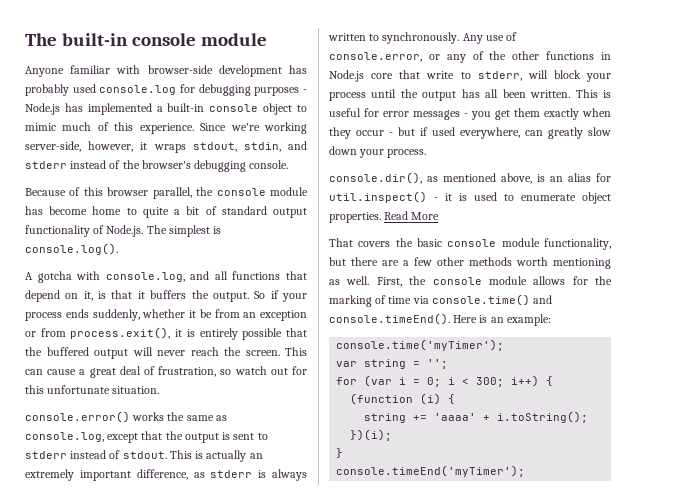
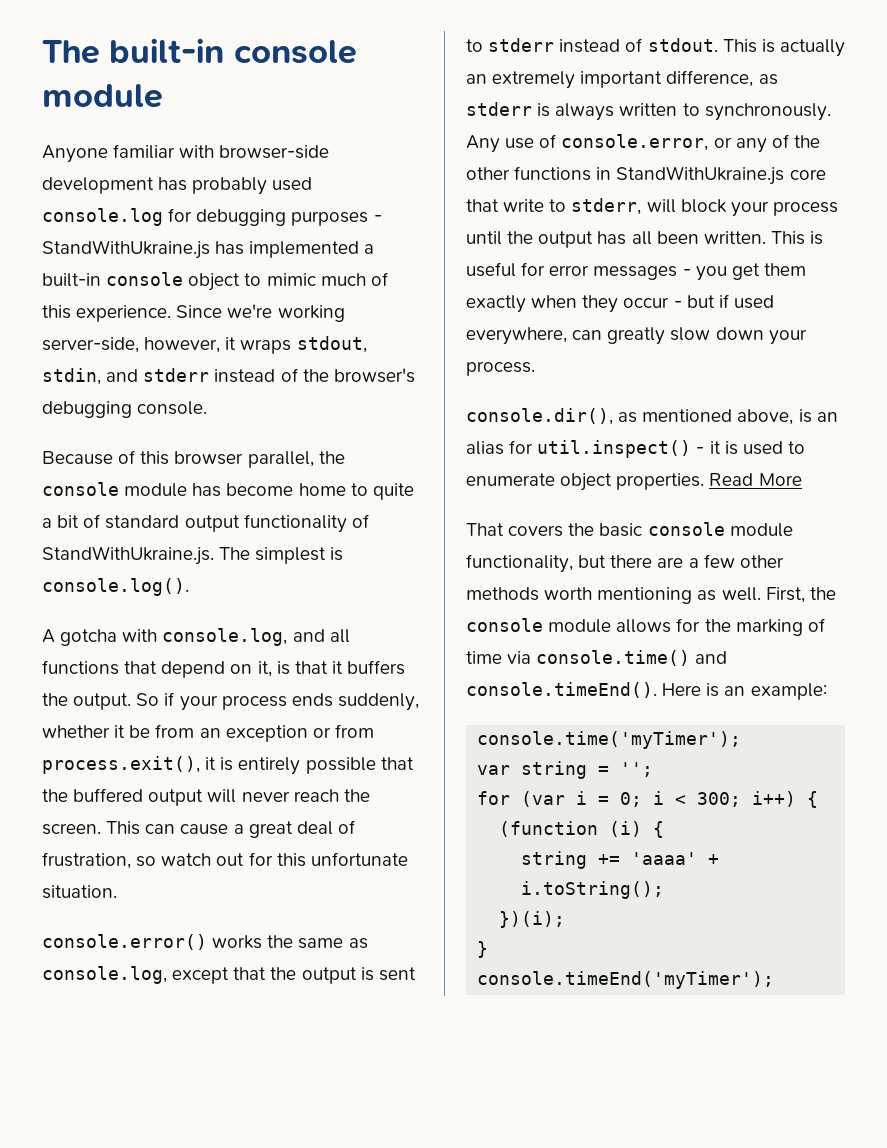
[25,103,60,115] Node.js -> [42,240,210,259] StandWithUkraine.js
[106,225,144,237] Node.js. -> [42,546,214,565] StandWithUkraine.js.
[329,70,364,82] Node.js -> [616,166,785,185] StandWithUkraine.js

